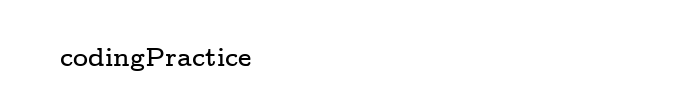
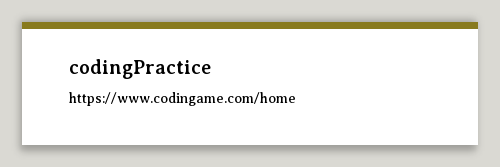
(251, 59) none -> [69,92,296,106] // https://www.codingame.com/home

